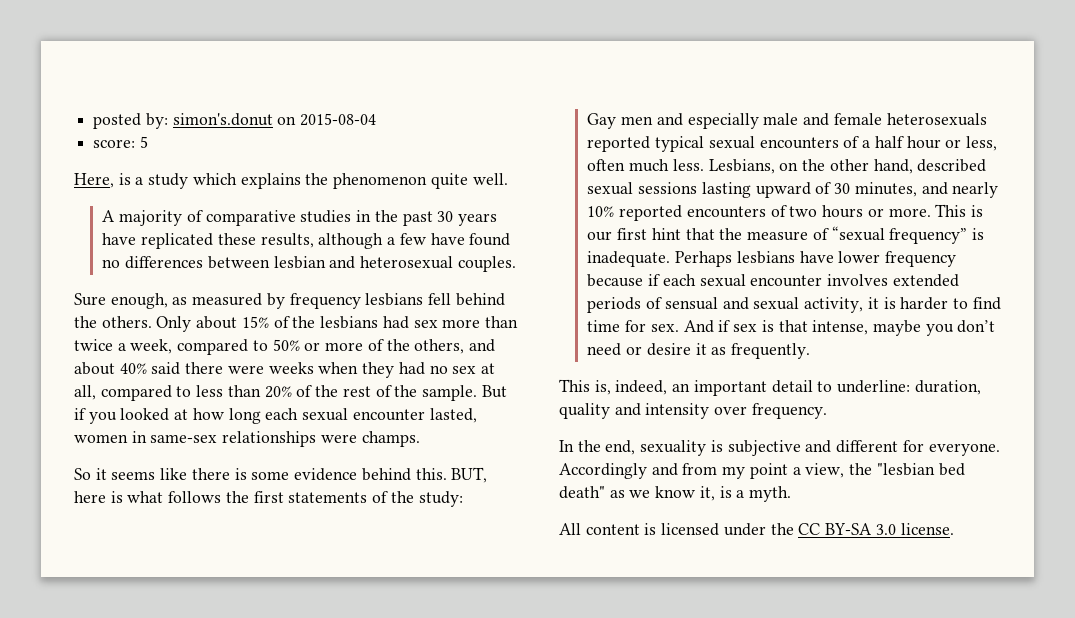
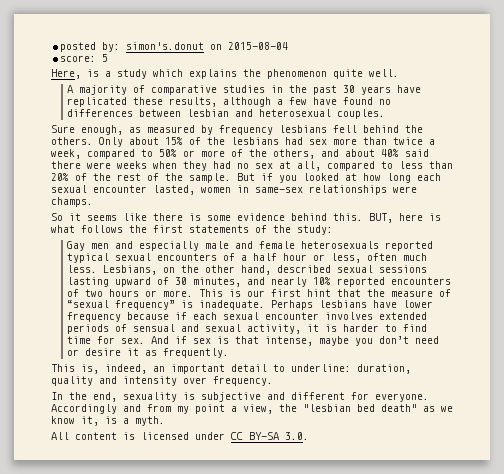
[770,523,794,535] the -> (225, 436) none
[875,523,954,535] 3.0 license. -> [285,432,309,440] 3.0.

